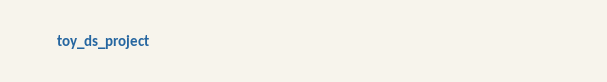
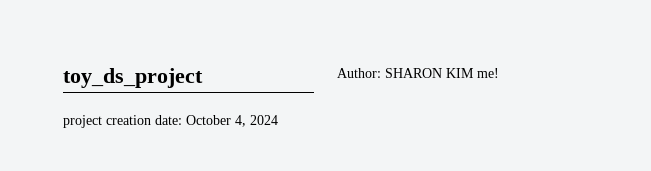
(149, 42) none -> [63,115,278,128] [337,68,499,78] // project creation date: October 4, 2024 Author: SHARON KIM me!

